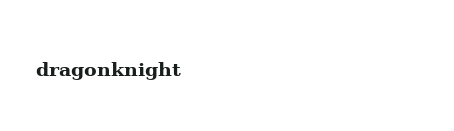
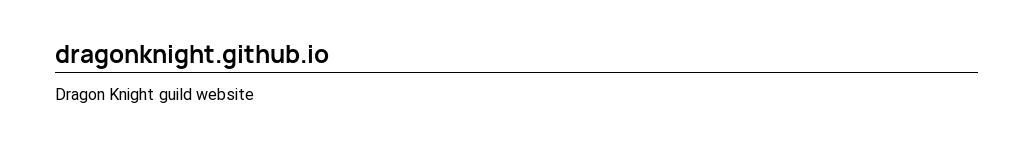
[36,62,181,80] dragonknight -> [55,45,329,69] [55,88,254,103] dragonknight.github.io // Dragon Knight guild website

